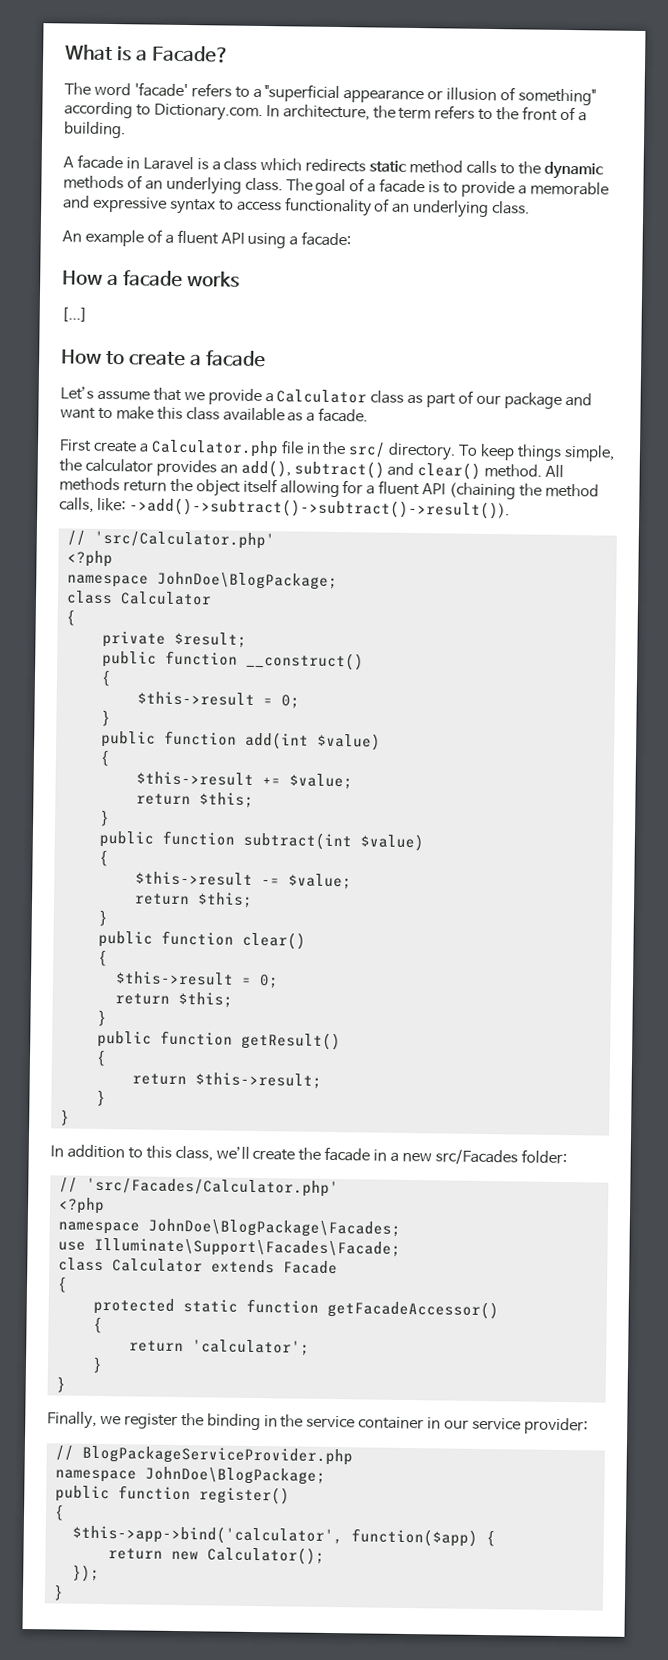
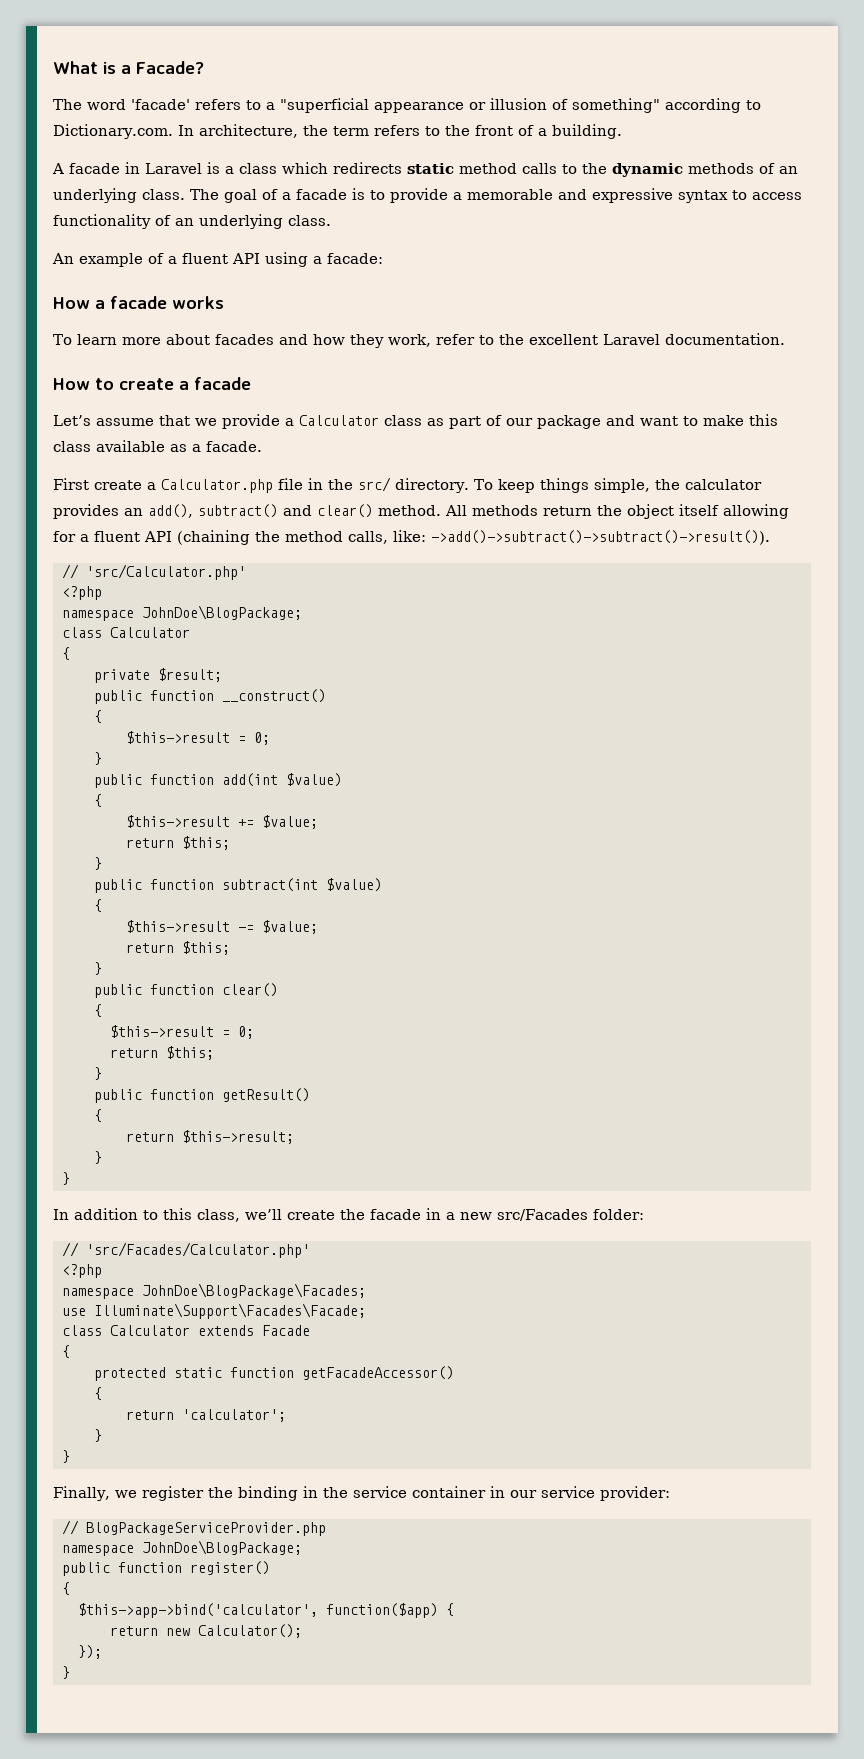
[61,307,88,322] [...] -> [53,333,785,348] To learn more about facades and how they work, refer to the excellent Laravel documentation.

